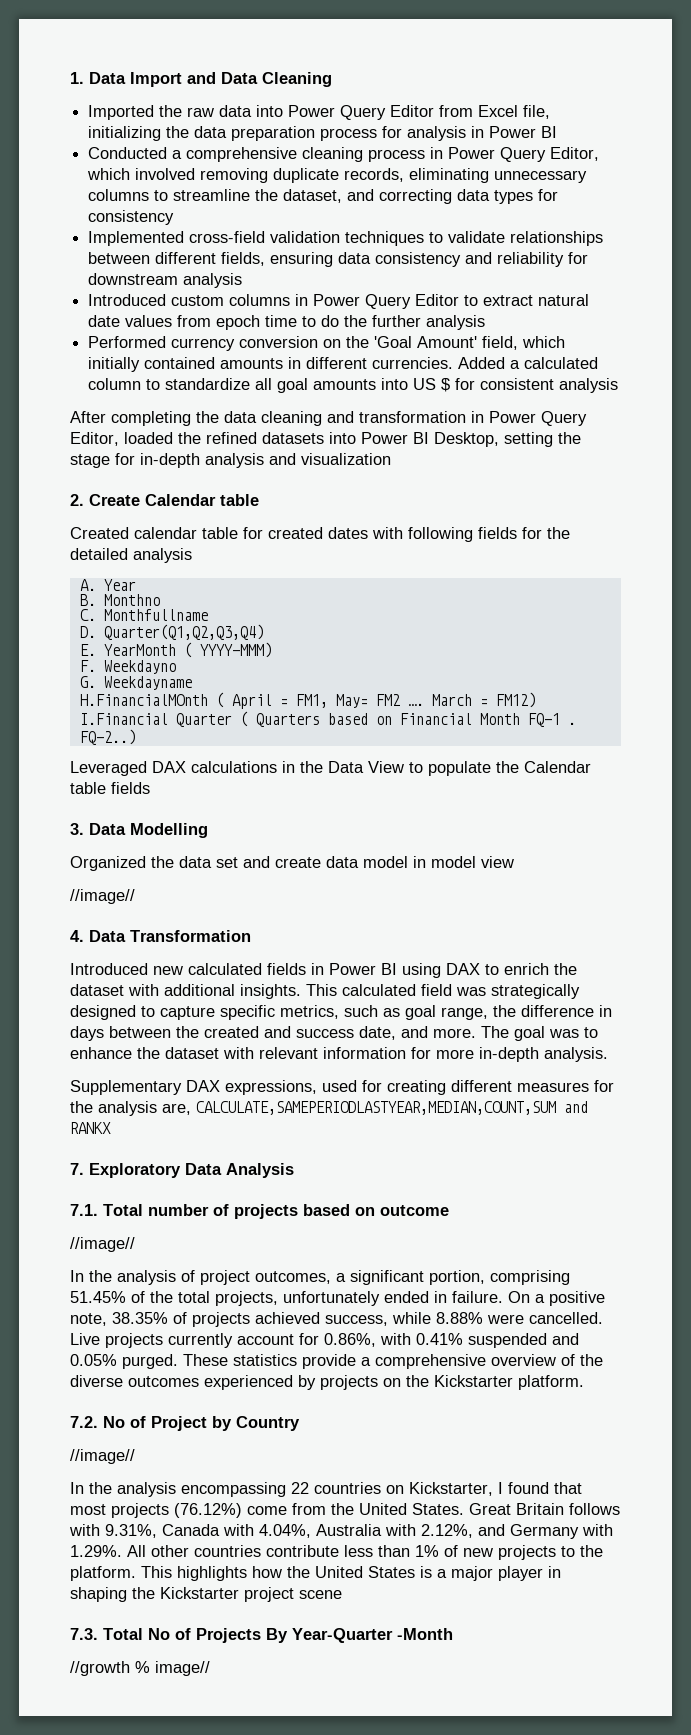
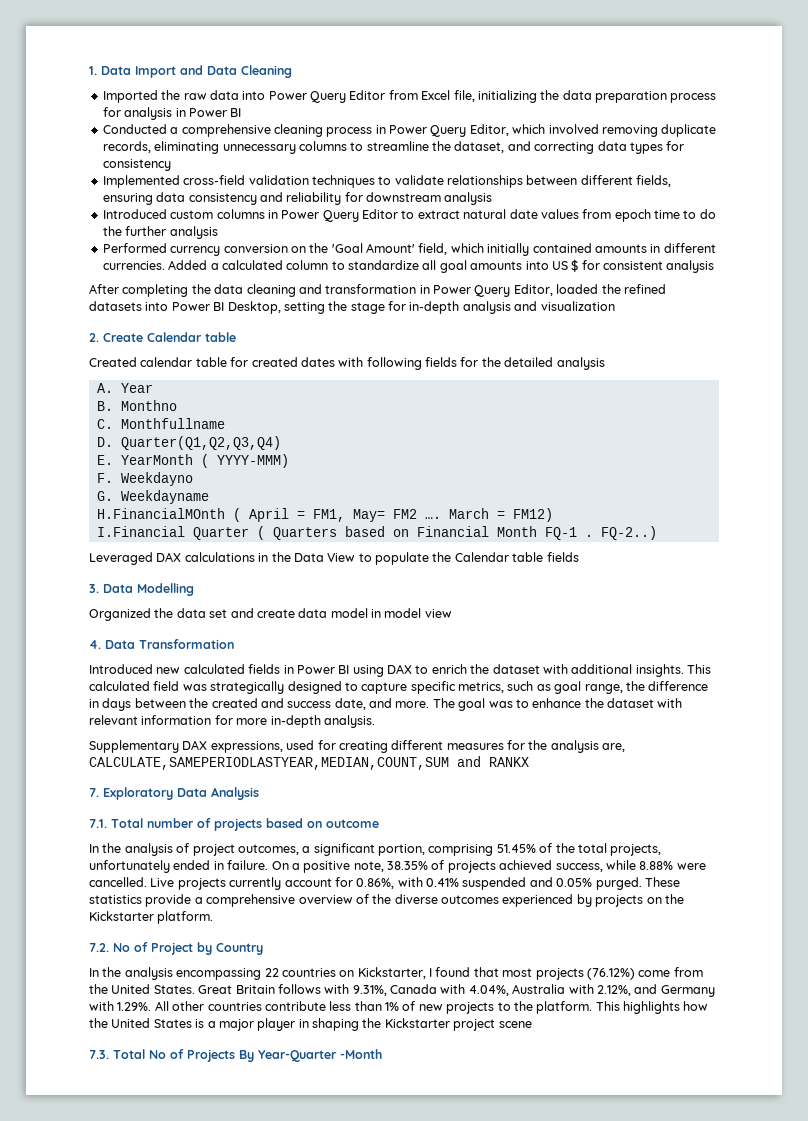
[70,889,135,904] // //image// -> (452, 613) none
[70,1237,135,1252] // //image// -> (379, 823) none
[70,1449,135,1464] // //image// -> (263, 949) none
[70,1661,210,1676] // //growth % image// -> (382, 1054) none

